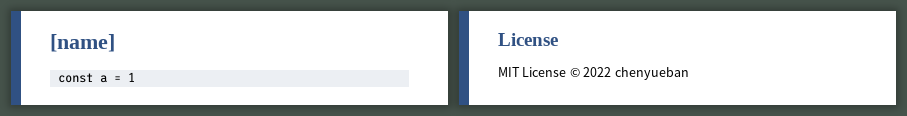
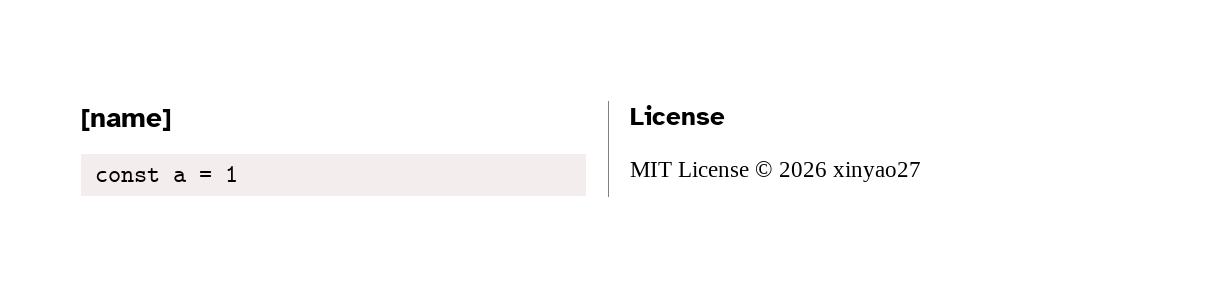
[583,67,689,80] 2022 chenyueban -> [778,162,921,182] 2026 xinyao27

